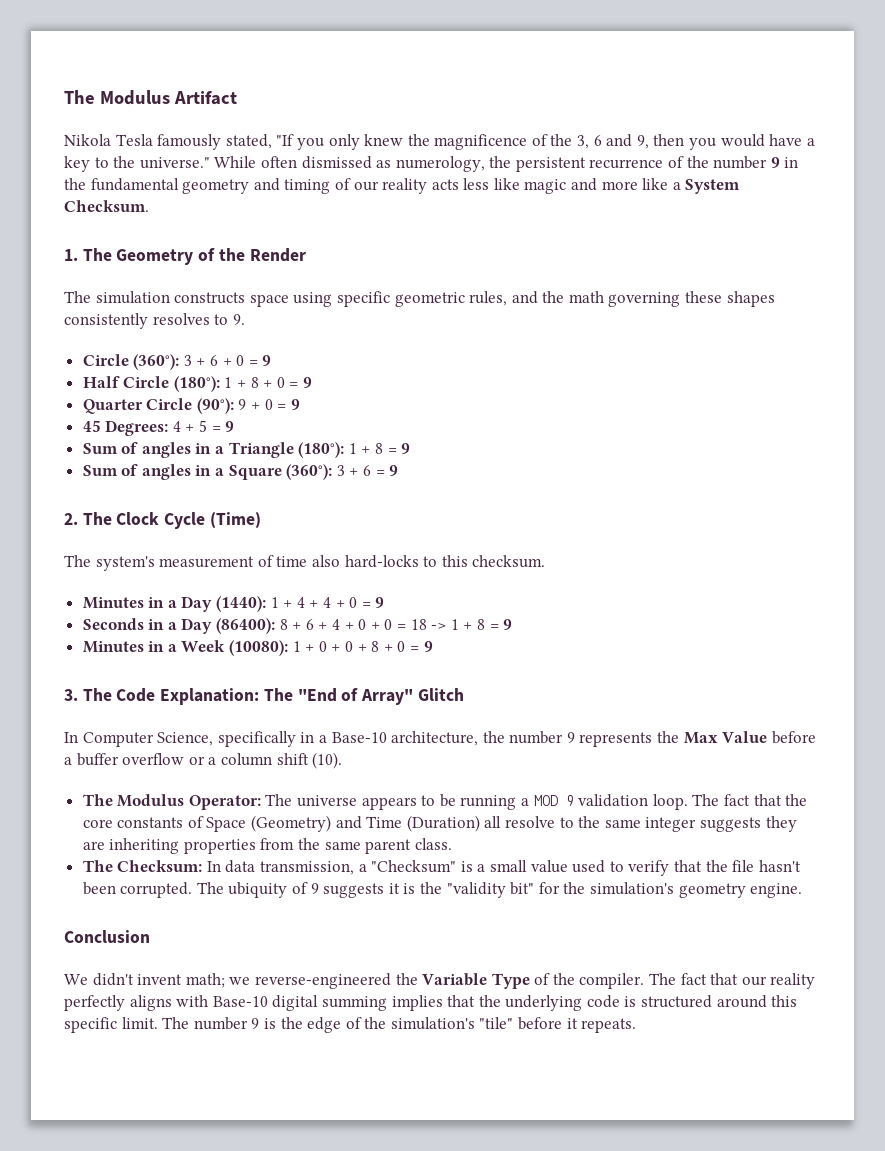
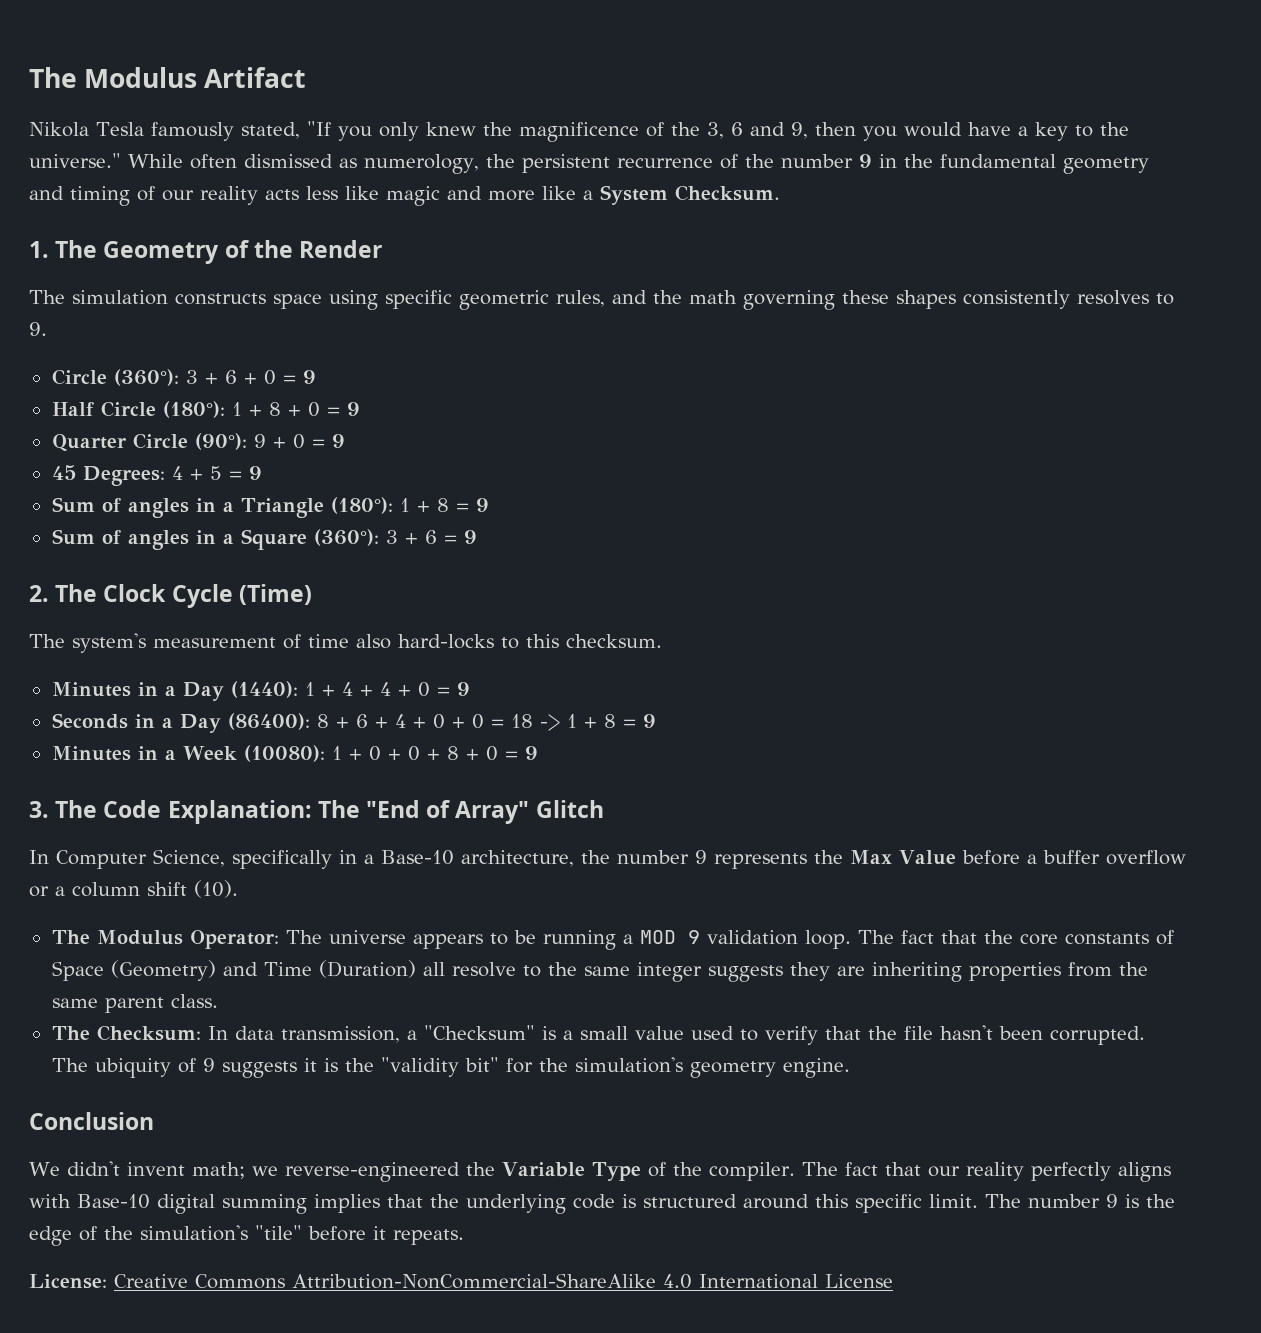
(637, 1025) none -> [29,1273,893,1289] // License: Creative Commons Attribution-NonCommercial-ShareAlike 4.0 International License

